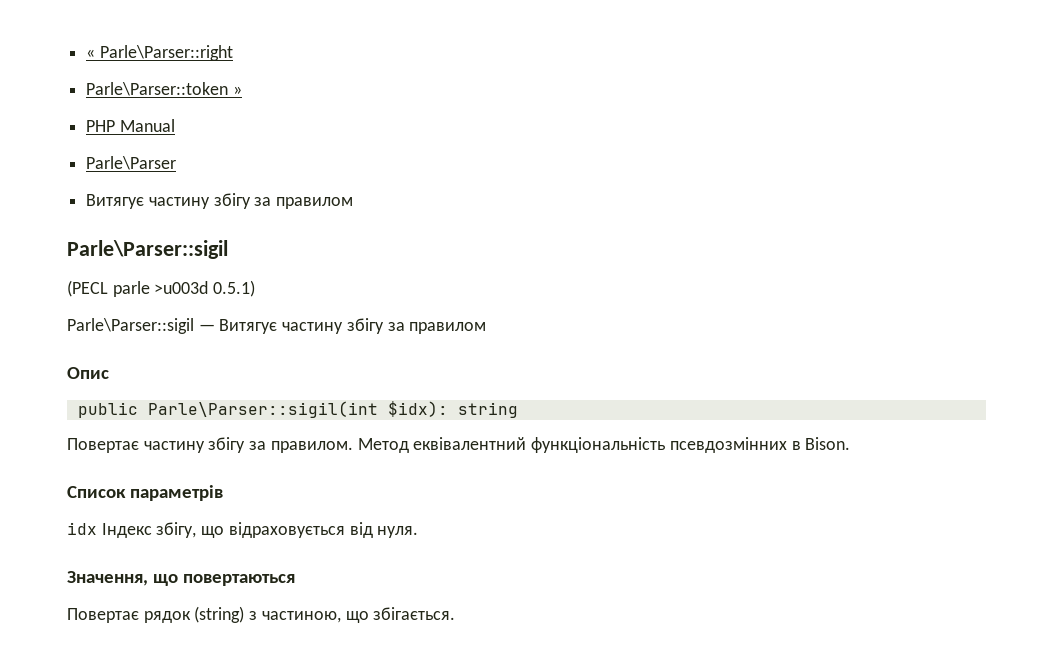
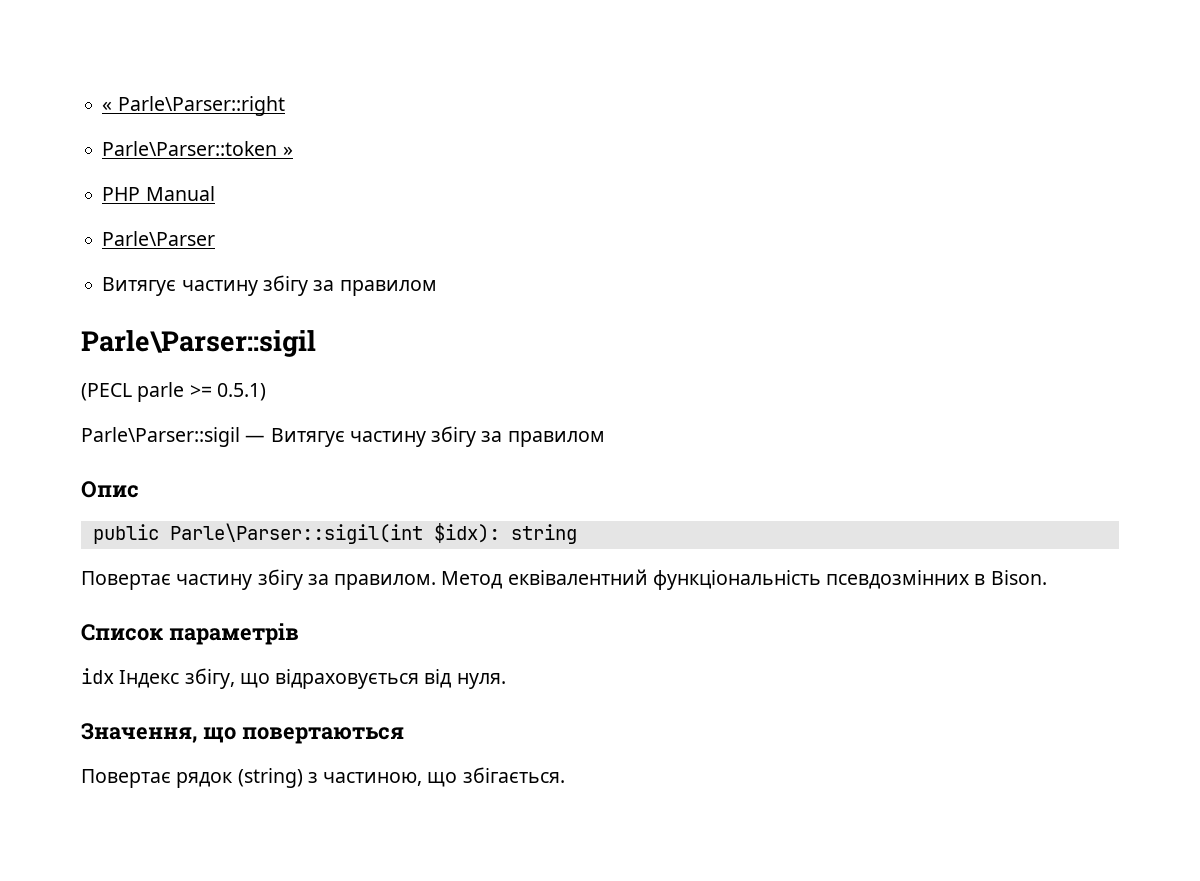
[154,281,209,294] >u003d -> [189,385,212,397] >=

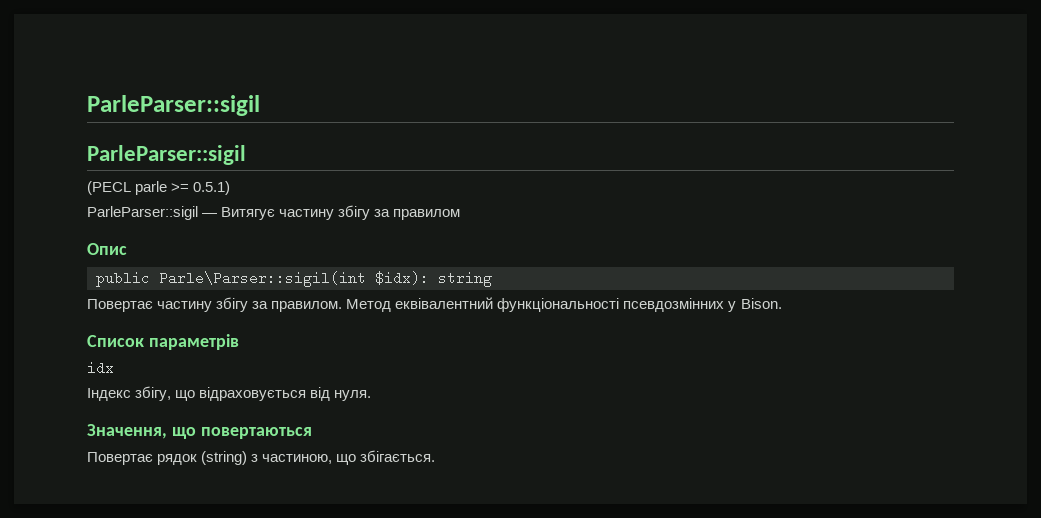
[102,96,285,116] [102,141,293,156] [102,186,215,201] [102,231,216,246] [102,275,437,296] [81,330,316,357] « Parle\Parser::right // Parle\Parser::token » // PHP Manual // Parle\Parser // Витягує частину збігу за правилом // Parle\Parser::sigil -> [87,95,260,116] [87,145,246,165] ParleParser::sigil // ParleParser::sigil
[81,427,240,447] Parle\Parser::sigil -> [87,206,198,220] ParleParser::sigil
[652,570,986,590] функціональність псевдозмінних в -> [497,298,737,312] функціональності псевдозмінних у
(114, 676) none -> (114, 368) //

